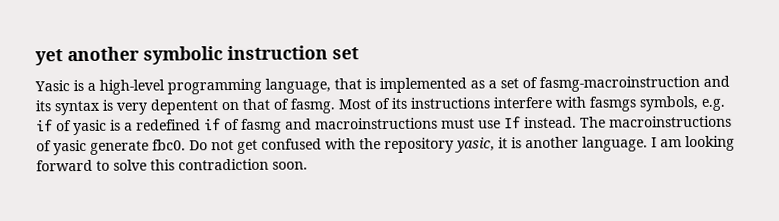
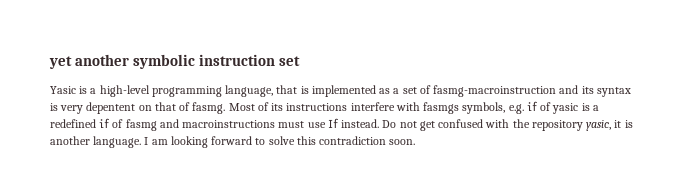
[580,115,732,128] [36,139,186,156] The macroinstructions of yasic generate fbc0. -> (380, 123) none

